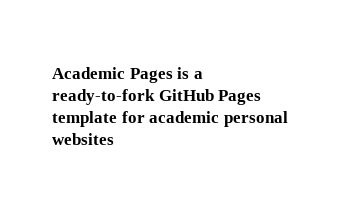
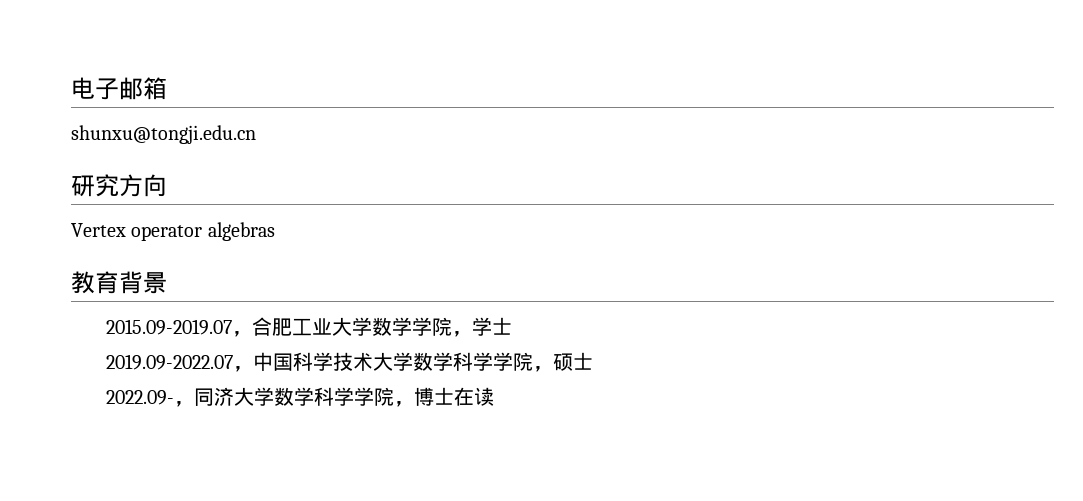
[52,67,203,83] [52,89,262,105] [52,111,288,127] [52,133,114,145] Academic Pages is a ready-to-fork GitHub Pages template for academic personal websites -> [71,77,167,100] [71,125,256,144] [71,174,167,197] [71,222,275,241] [71,271,167,294] [106,317,513,337] [106,352,594,372] [106,387,495,407] 电子邮箱 // shunxu@tongji.edu.cn // 研究方向 // Vertex operator algebras // 教育背景 // 2015.09-2019.07，合肥工业大学数学学院，学士 // 2019.09-2022.07，中国科学技术大学数学科学学院，硕士 // 2022.09-，同济大学数学科学学院，博士在读

